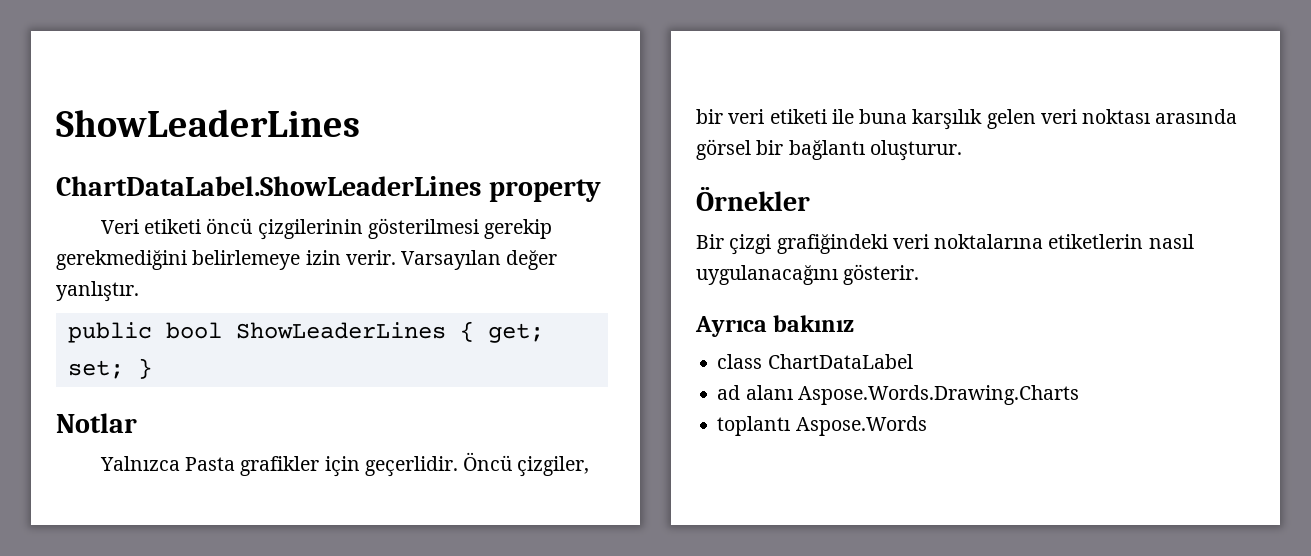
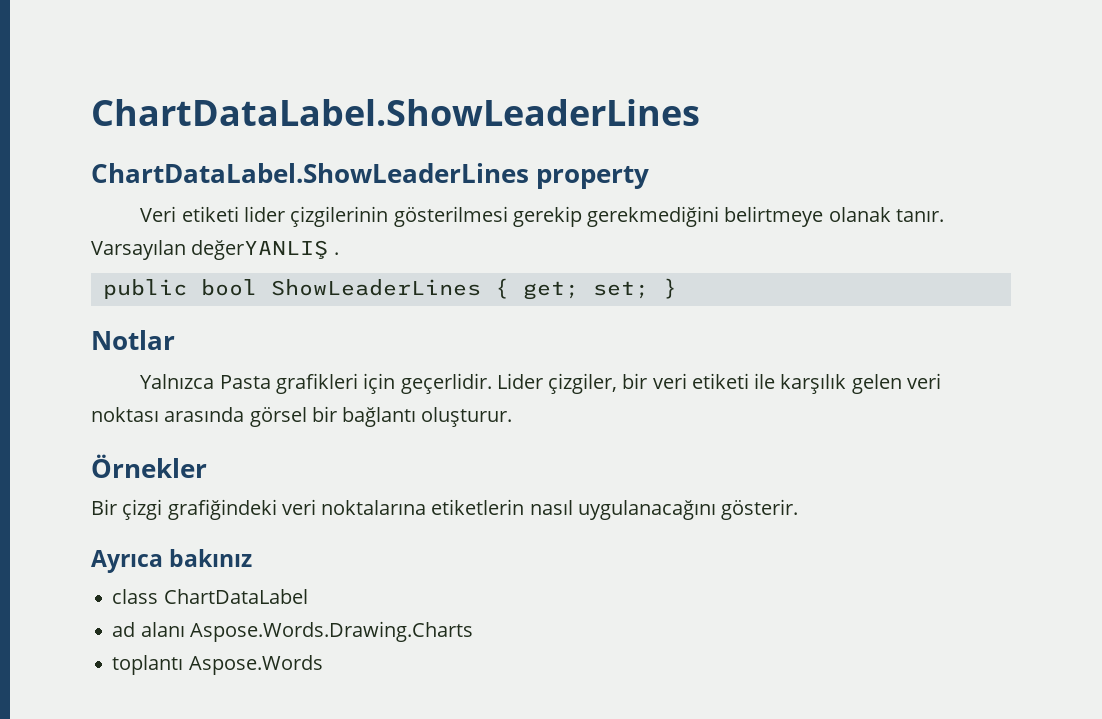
[56,109,360,137] ShowLeaderLines -> [91,99,700,126] ChartDataLabel.ShowLeaderLines
[206,218,253,234] öncü -> [244,206,286,222] lider
[192,250,558,270] [56,281,139,302] belirlemeye izin verir. Varsayılan değer yanlıştır. -> [724,206,944,227] [91,240,339,260] belirtmeye olanak tanır. Varsayılan değerYANLIŞ .
[240,456,320,476] grafikler -> [276,373,359,394] grafikleri
[463,452,513,471] Öncü -> [496,373,543,389] Lider
[859,109,908,124] buna -> (776, 381) none

